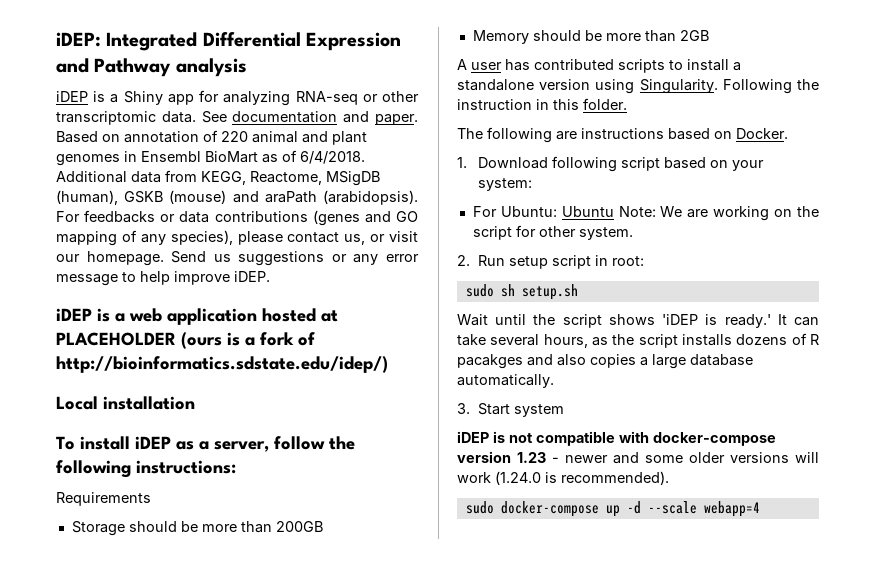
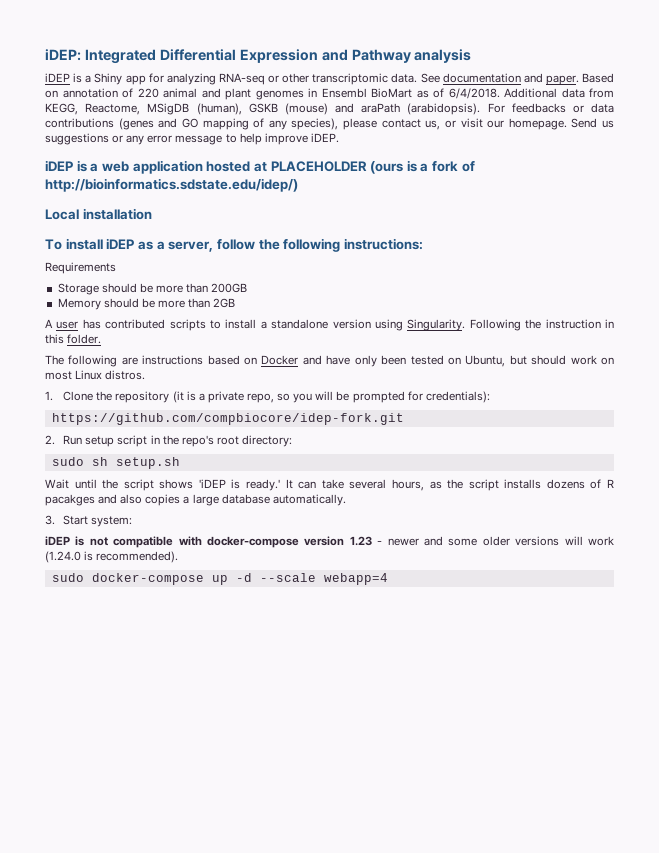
[736,128,788,139] [457,156,764,172] [477,178,532,191] [472,206,819,221] [472,225,633,240] Docker. // 1. Download following script based on your system: // For Ubuntu: Ubuntu Note: We are working on the script for other system. -> [261,355,615,367] [45,370,146,380] [45,391,490,403] [51,413,404,425] Docker and have only been tested on Ubuntu, but should work on most Linux distros. // 1. Clone the repository (it is a private repo, so you will be prompted for credentials): // https://github.com/compbiocore/idep-fork.git
[611,256,644,266] root: -> [162,435,292,447] the repo's root directory:
[513,404,564,417] system -> [91,516,133,527] system:

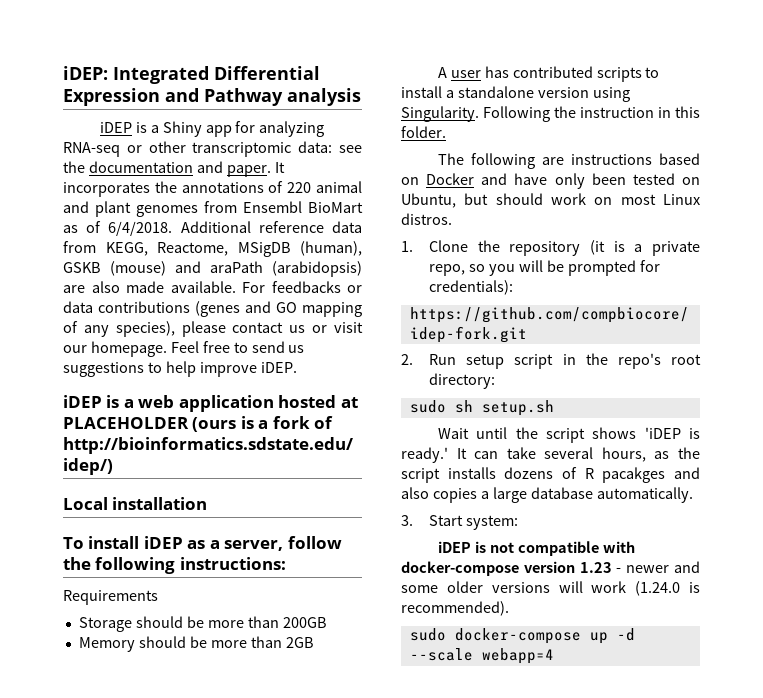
[391,73,614,85] [45,88,118,98] data. See documentation and paper. Based on annotation -> [298,141,363,153] [63,161,285,177] [63,181,264,197] data: see the documentation and paper. It incorporates the annotations
[308,88,317,97] in -> [204,201,237,213] from
(557, 93) none -> [258,221,324,233] reference
[407,103,481,115] (arabidopsis). -> [272,261,362,277] [63,281,236,293] (arabidopsis) are also made available.
[425,120,441,130] us, -> [289,325,306,333] us
[571,118,614,128] [45,133,223,145] Send us suggestions or any error message -> [170,341,305,353] [63,362,144,377] Feel free to send us suggestions

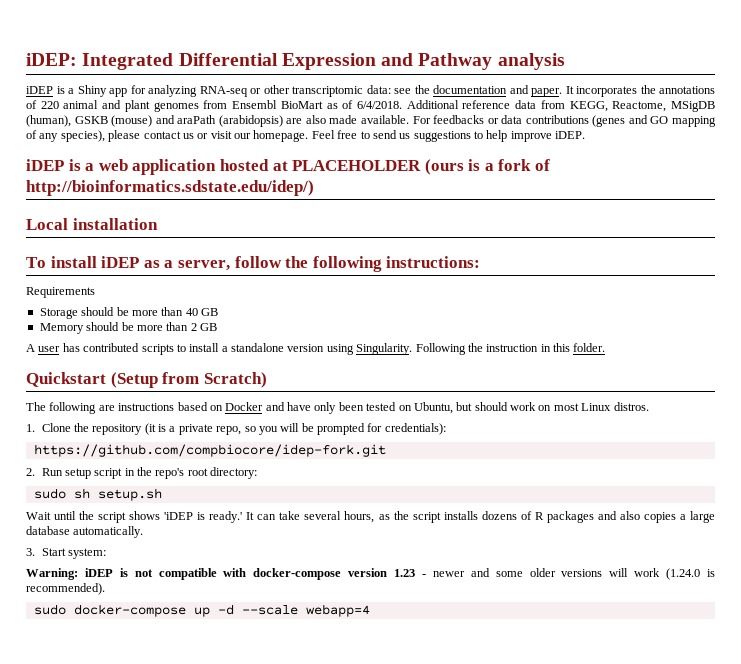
[282,617,327,628] 200GB -> [185,308,218,316] 40 GB
[285,637,314,648] 2GB -> [190,323,217,331] 2 GB
(446, 132) none -> [26,372,267,388] // Quickstart (Setup from Scratch)
[602,467,666,483] pacakges -> [546,511,594,523] packages
(518, 522) none -> [26,568,78,580] Warning:

